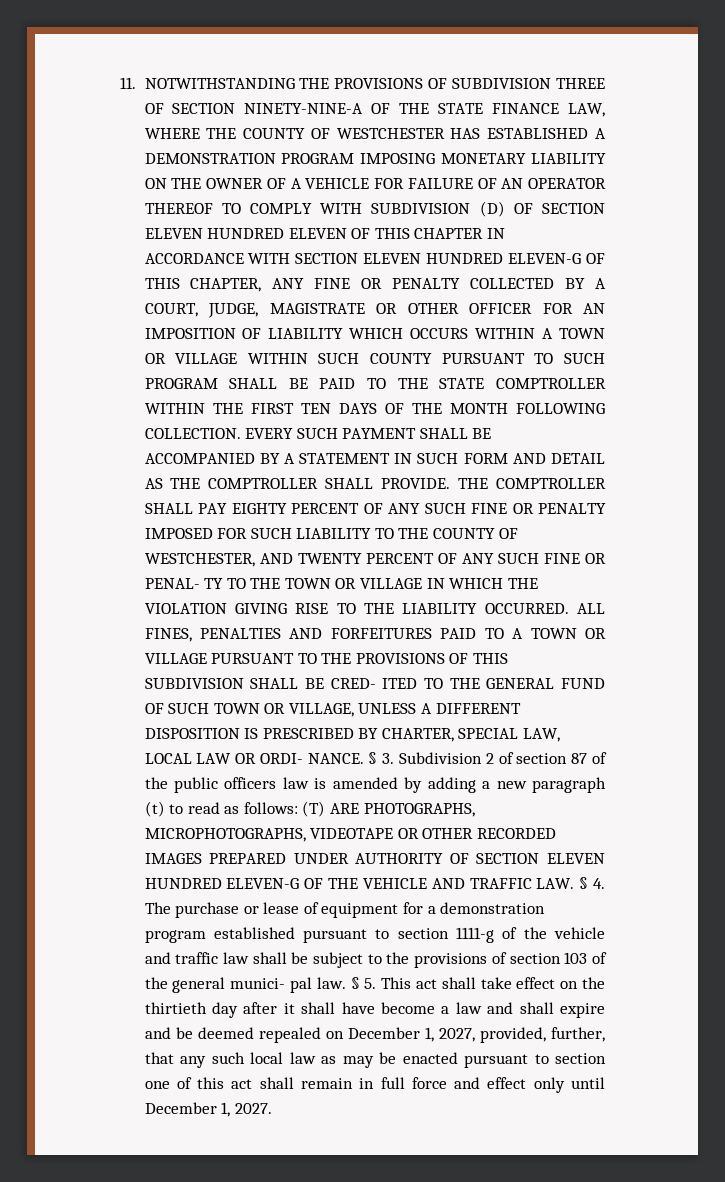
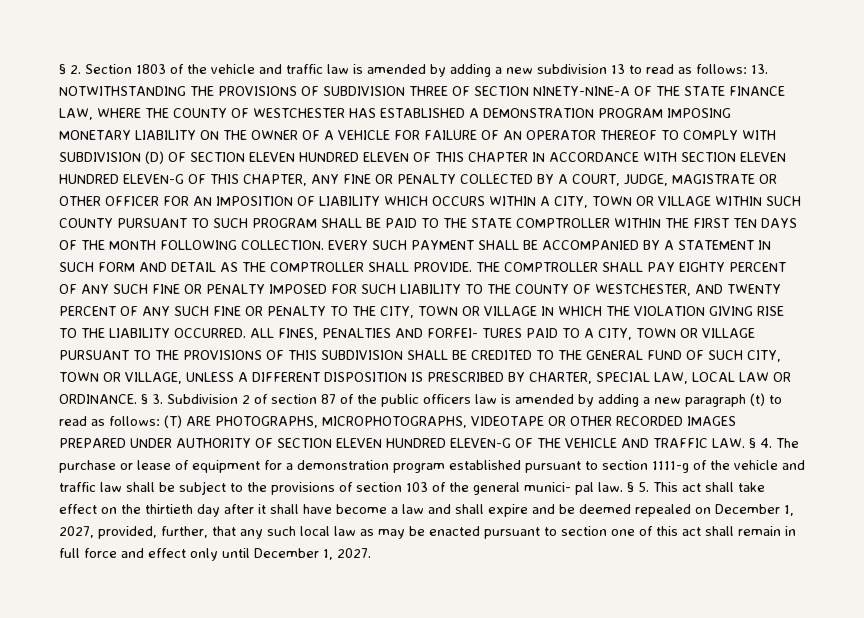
[120,77,136,89] 11. -> [59,64,768,77] § 2. Section 1803 of the vehicle and traffic law is amended by adding a new subdivision 13 to read as follows: 13.
(554, 333) none -> [554,196,588,208] CITY,
[144,578,281,589] PENAL- TY TO THE -> [267,306,414,318] PENALTY TO THE CITY,
[330,628,432,639] FORFEITURES -> [426,328,522,338] FORFEI- TURES
(524, 633) none -> [597,328,632,340] CITY,
[330,678,418,689] CRED- ITED -> [471,350,532,360] CREDITED
(210, 708) none -> [747,350,781,362] CITY,
[259,753,364,764] ORDI- NANCE. -> [59,394,137,404] ORDINANCE.

